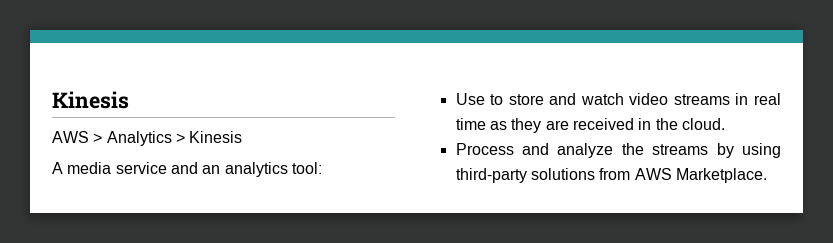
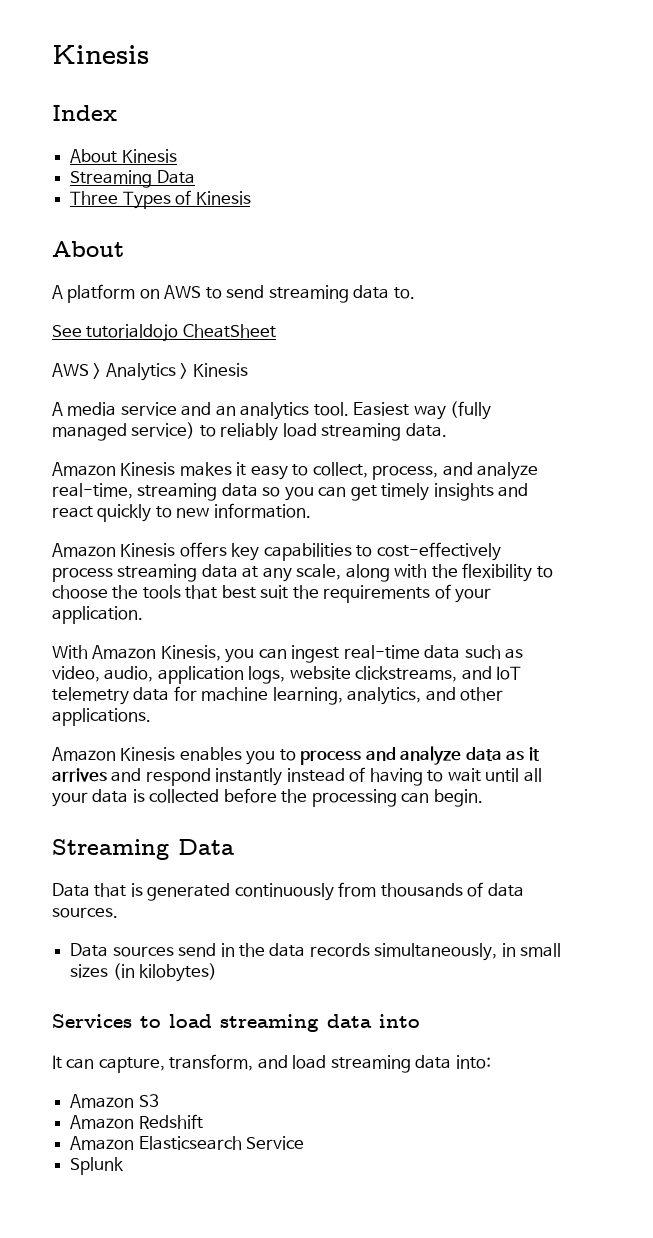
[52,91,129,109] Kinesis -> [52,45,149,64] [52,105,117,121] [70,149,177,163] [70,170,195,188] [70,190,251,209] [52,241,124,257] [52,284,415,303] [52,324,276,342] Kinesis // Index // About Kinesis // Streaming Data // Three Types of Kinesis // About // A platform on AWS to send streaming data to. // See tutorialdojo CheatSheet
[291,162,322,174] [455,93,781,105] [455,118,725,133] [455,143,781,158] [455,168,767,183] tool: // Use to store and watch video streams in real time as they are received in the cloud. // Process and analyze the streams by using third-party solutions from AWS Marketplace. -> [313,401,492,420] [52,422,447,441] [52,462,539,480] [52,483,529,501] [52,503,311,522] [52,542,501,561] [52,563,553,582] [52,584,492,603] [52,606,143,624] [52,645,524,663] [52,666,522,684] [52,686,504,705] [52,708,151,726] [52,746,540,765] [52,767,542,786] [52,788,483,807] [52,839,234,860] [52,882,524,901] [52,907,118,918] [70,943,562,961] [70,963,218,982] [52,1014,420,1032] [52,1054,491,1073] [70,1094,159,1108] [70,1114,203,1129] [70,1136,305,1150] [70,1157,125,1175] tool. Easiest way (fully managed service) to reliably load streaming data. // Amazon Kinesis makes it easy to collect, process, and analyze real-time, streaming data so you can get timely insights and react quickly to new information. // Amazon Kinesis offers key capabilities to cost-effectively process streaming data at any scale, along with the flexibility to choose the tools that best suit the requirements of your application. // With Amazon Kinesis, you can ingest real-time data such as video, audio, application logs, website clickstreams, and IoT telemetry data for machine learning, analytics, and other applications. // Amazon Kinesis enables you to process and analyze data as it arrives and respond instantly instead of having to wait until all your data is collected before the processing can begin. // Streaming Data // Data that is generated continuously from thousands of data sources. // Data sources send in the data records simultaneously, in small sizes (in kilobytes) // Services to load streaming data into // It can capture, transform, and load streaming data into: // Amazon S3 // Amazon Redshift // Amazon Elasticsearch Service // Splunk

